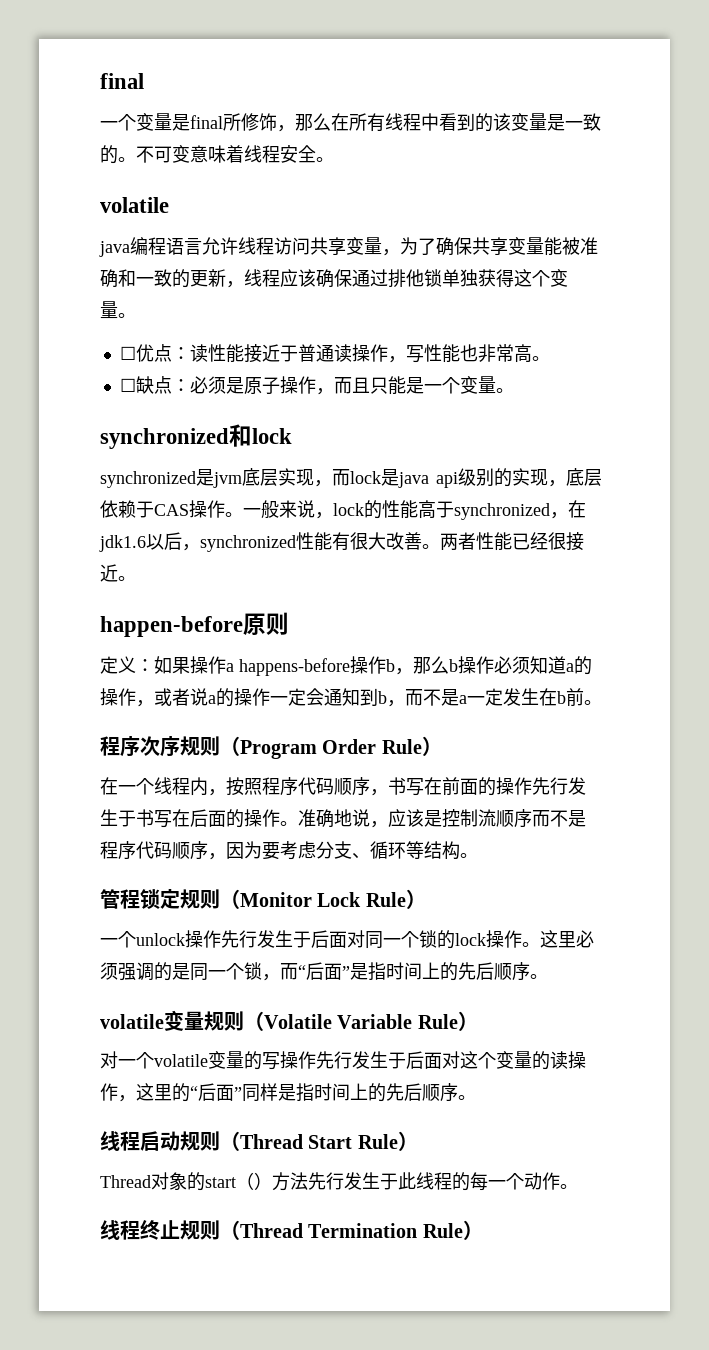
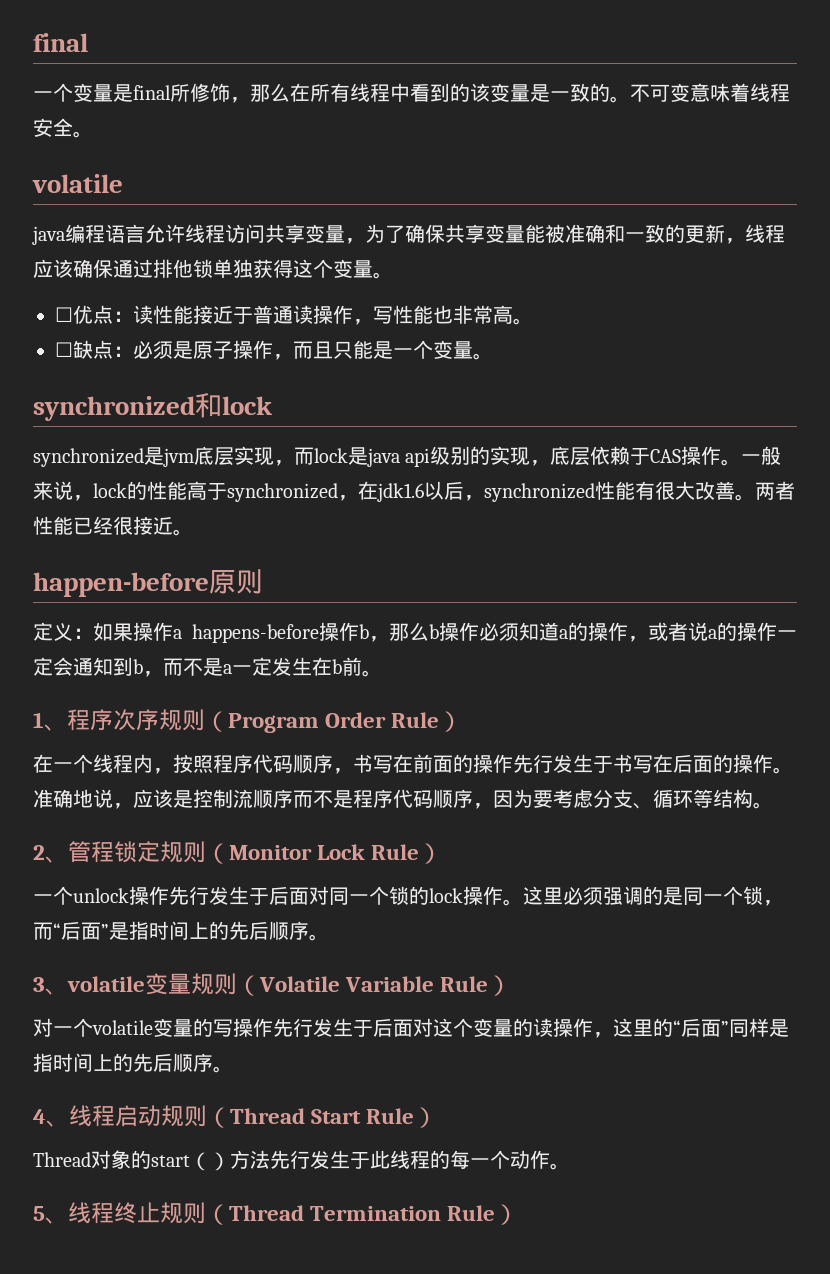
(602, 702) none -> [33,712,67,731] 1、
(478, 855) none -> [33,845,68,863] 2、
(548, 976) none -> [33,977,68,995] 3、
(476, 1097) none -> [33,1109,69,1127] 4、
(578, 1186) none -> [33,1206,68,1224] 5、

